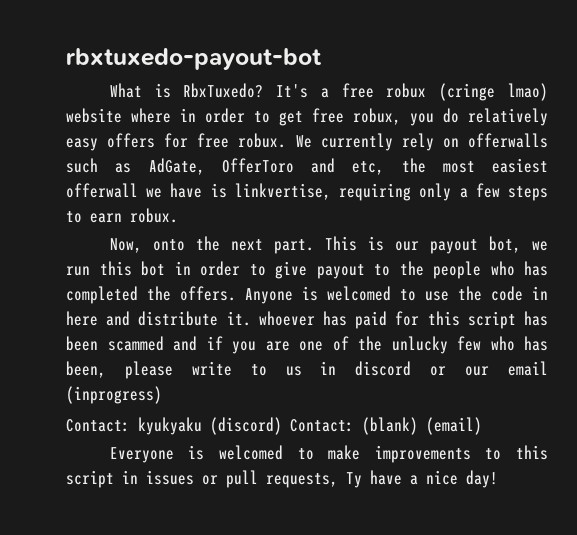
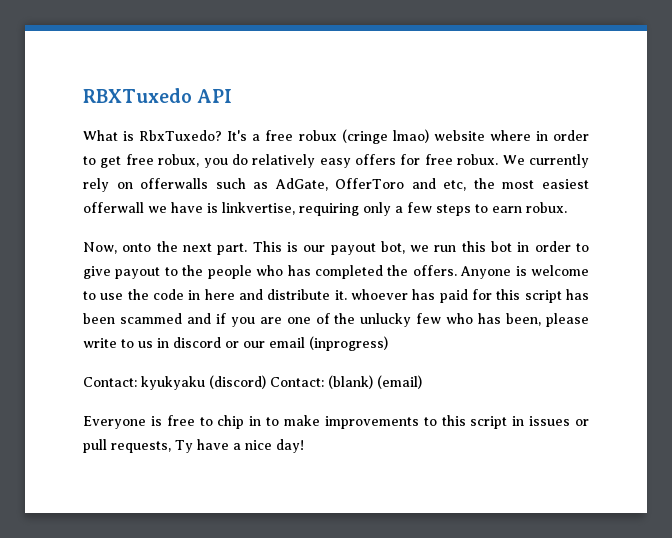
[66,48,322,70] rbxtuxedo-payout-bot -> [83,88,233,103] RBXTuxedo API
[327,286,391,301] welcomed -> [531,265,589,276] welcome
[219,445,284,460] welcomed -> [166,415,262,429] free to chip in

